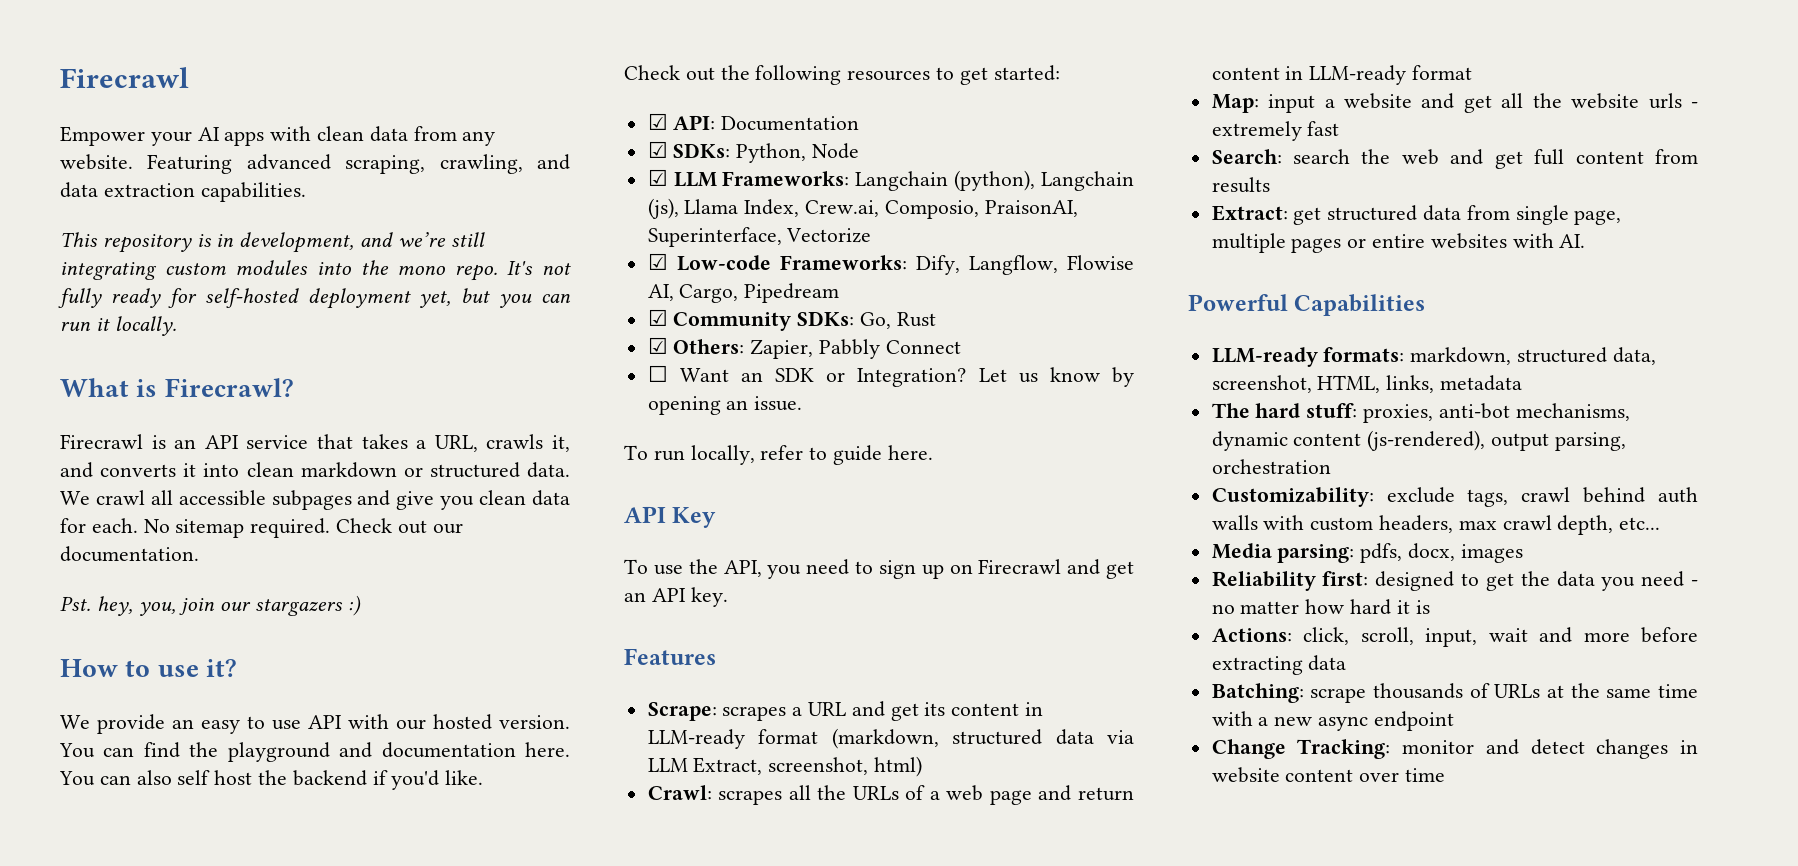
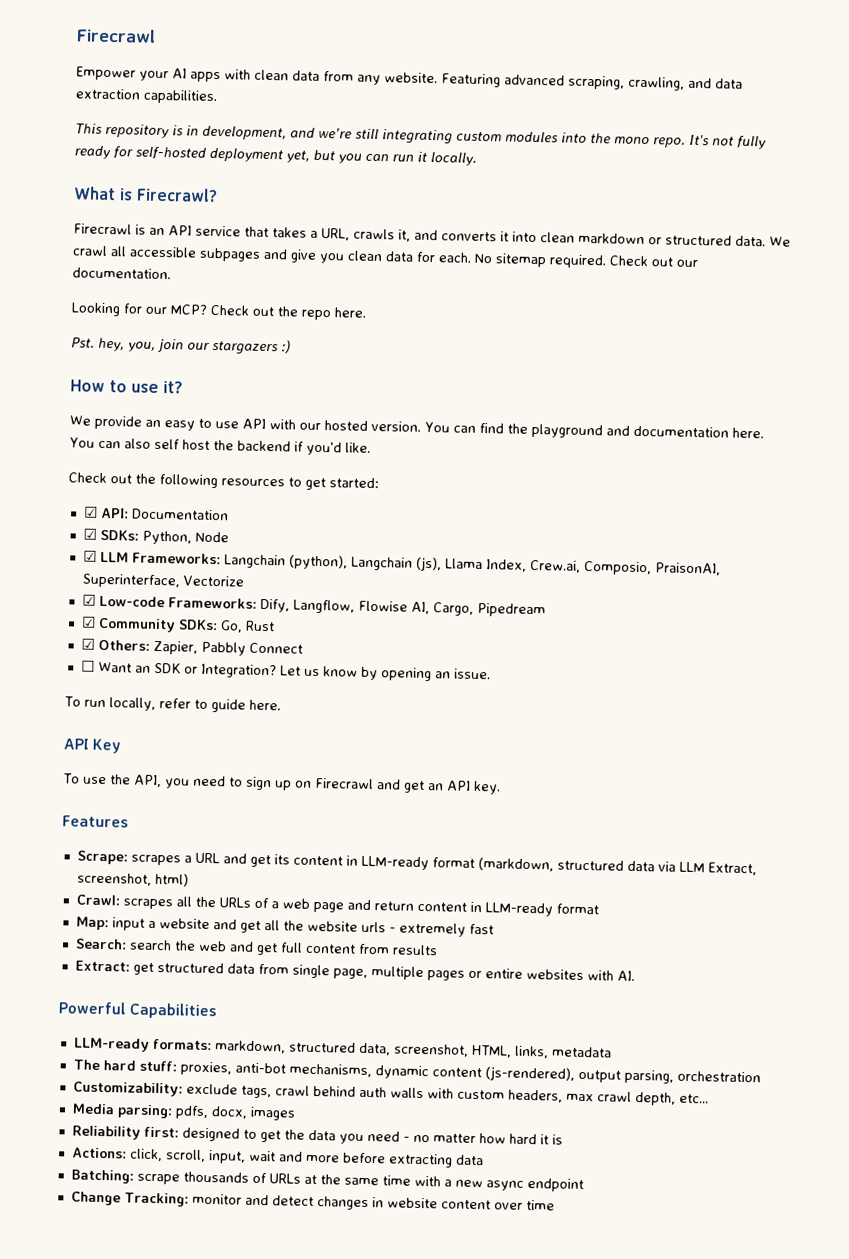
(199, 554) none -> [71,302,366,321] // Looking for our MCP? Check out the repo here.

